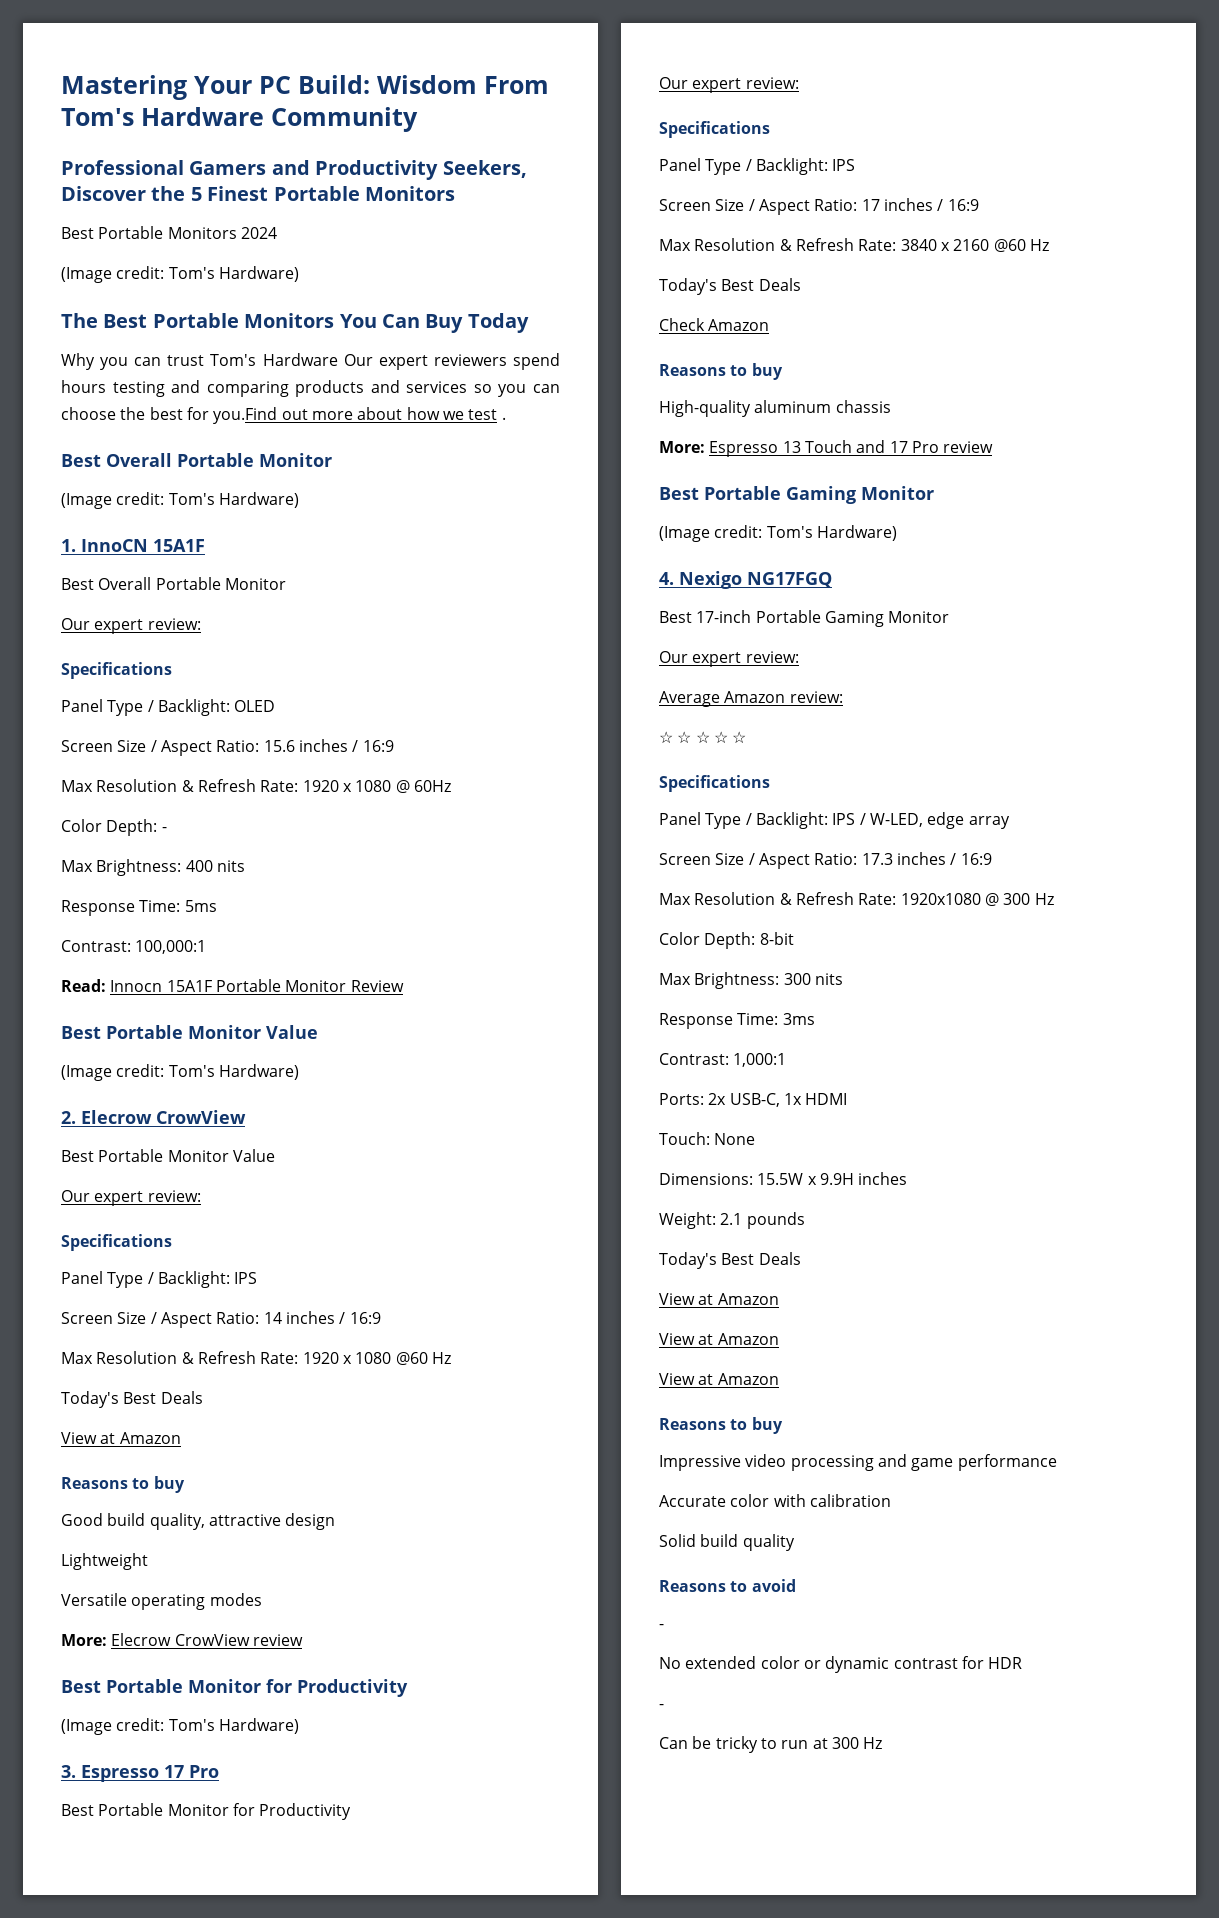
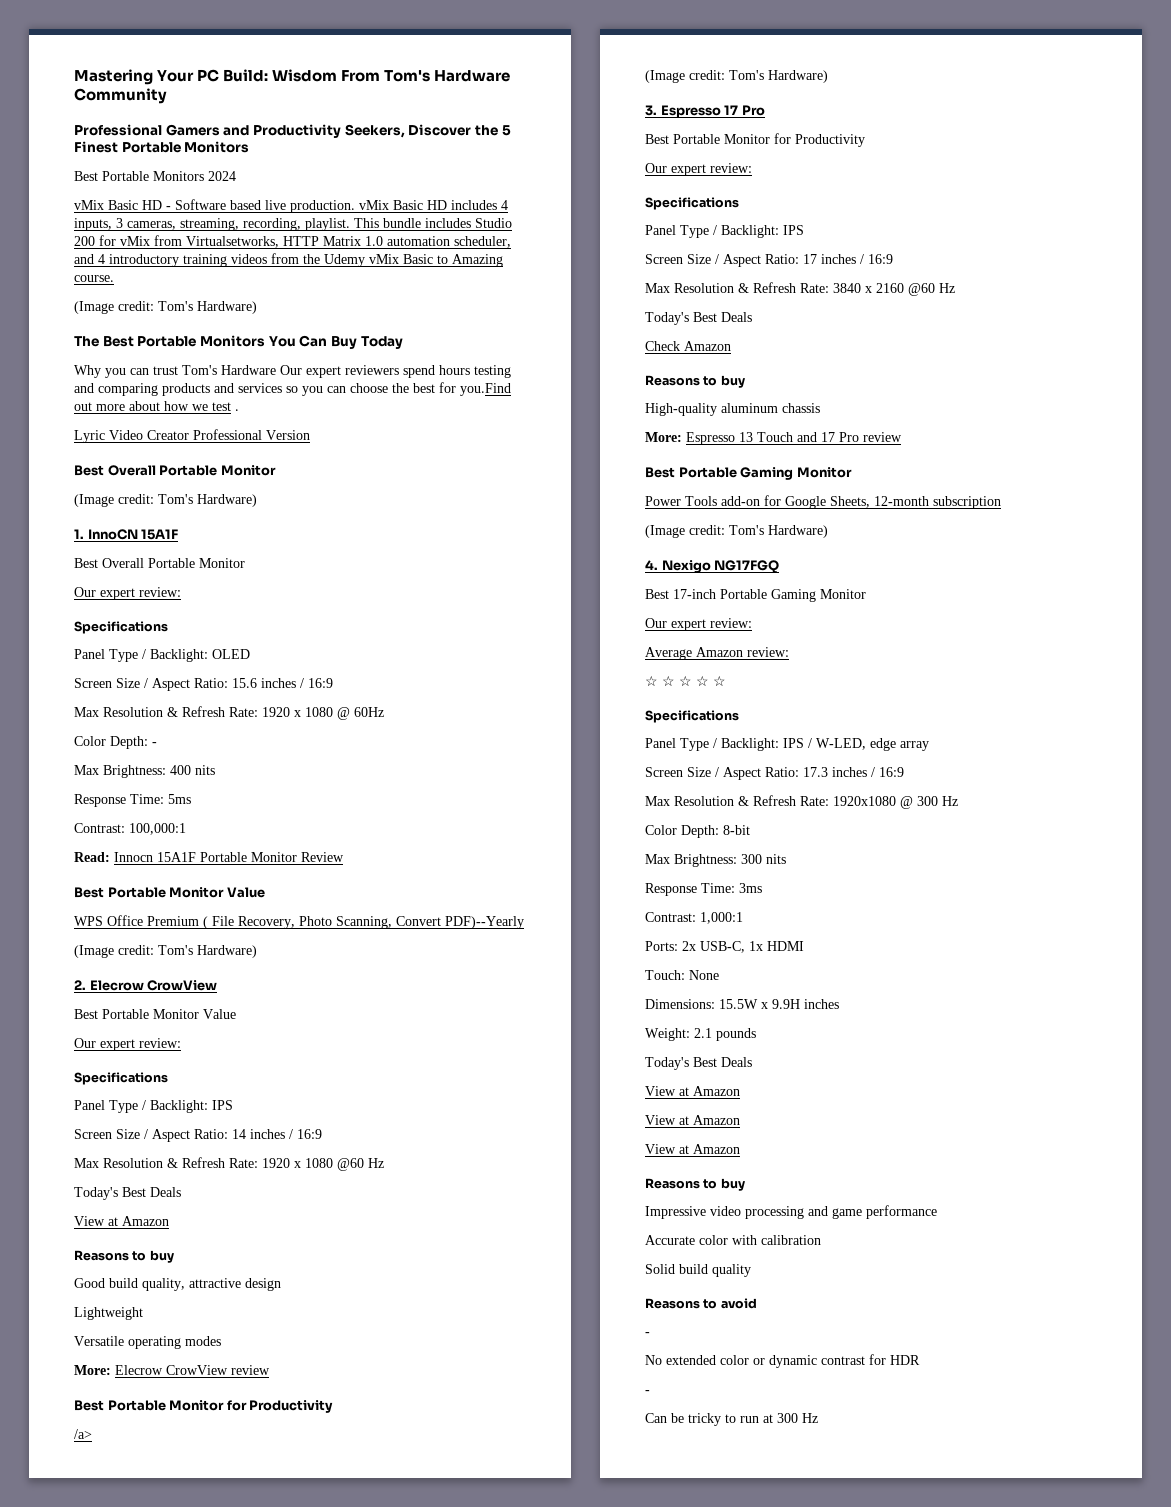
(277, 233) none -> [74,199,508,213] [74,218,512,231] [74,235,511,248] [74,253,503,267] [74,275,114,282] // vMix Basic HD - Software based live production. vMix Basic HD includes 4 inputs, 3 cameras, streaming, recording, playlist. This bundle includes Studio 200 for vMix from Virtualsetworks, HTTP Matrix 1.0 automation scheduler, and 4 introductory training videos from the Udemy vMix Basic to Amazing course.
(506, 418) none -> [74,429,310,443] // Lyric Video Creator Professional Version
(318, 1032) none -> [74,915,524,929] // WPS Office Premium ( File Recovery, Photo Scanning, Convert PDF)--Yearly
(408, 1688) none -> [74,1429,92,1439] // /a>
(934, 493) none -> [645,495,1001,509] // Power Tools add-on for Google Sheets, 12-month subscription

